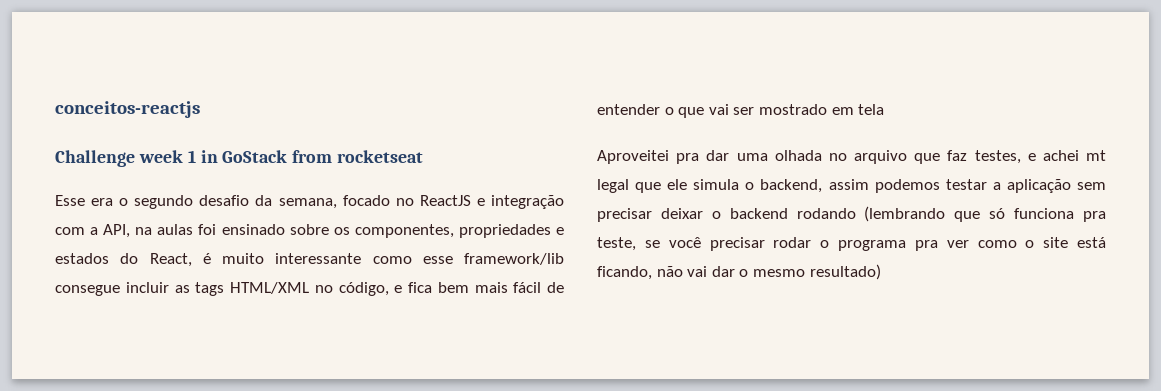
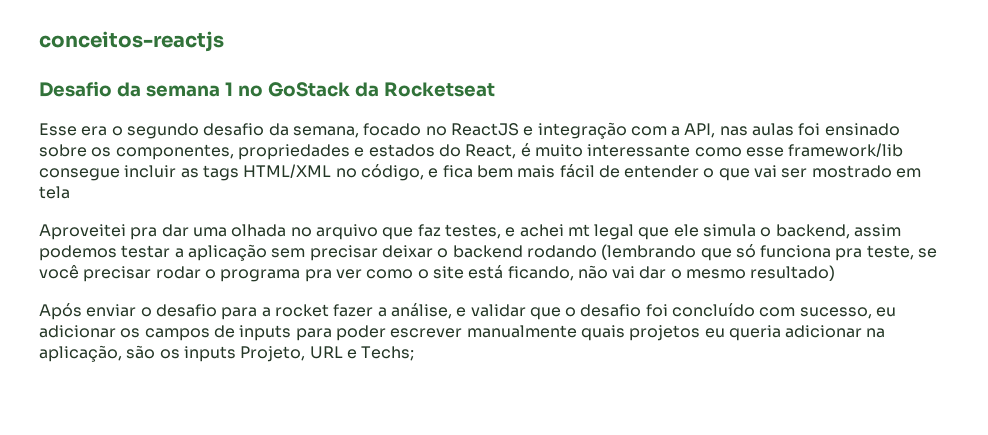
[55,150,424,167] Challenge week 1 in GoStack from rocketseat -> [39,81,495,97] Desafio da semana 1 no GoStack da Rocketseat
[135,227,153,235] na -> [719,126,748,136] nas
(881, 272) none -> [39,303,897,320] [39,325,886,341] [39,345,415,362] // Após enviar o desafio para a rocket fazer a análise, e validar que o desafio foi concluído com sucesso, eu adicionar os campos de inputs para poder escrever manualmente quais projetos eu queria adicionar na aplicação, são os inputs Projeto, URL e Techs;

